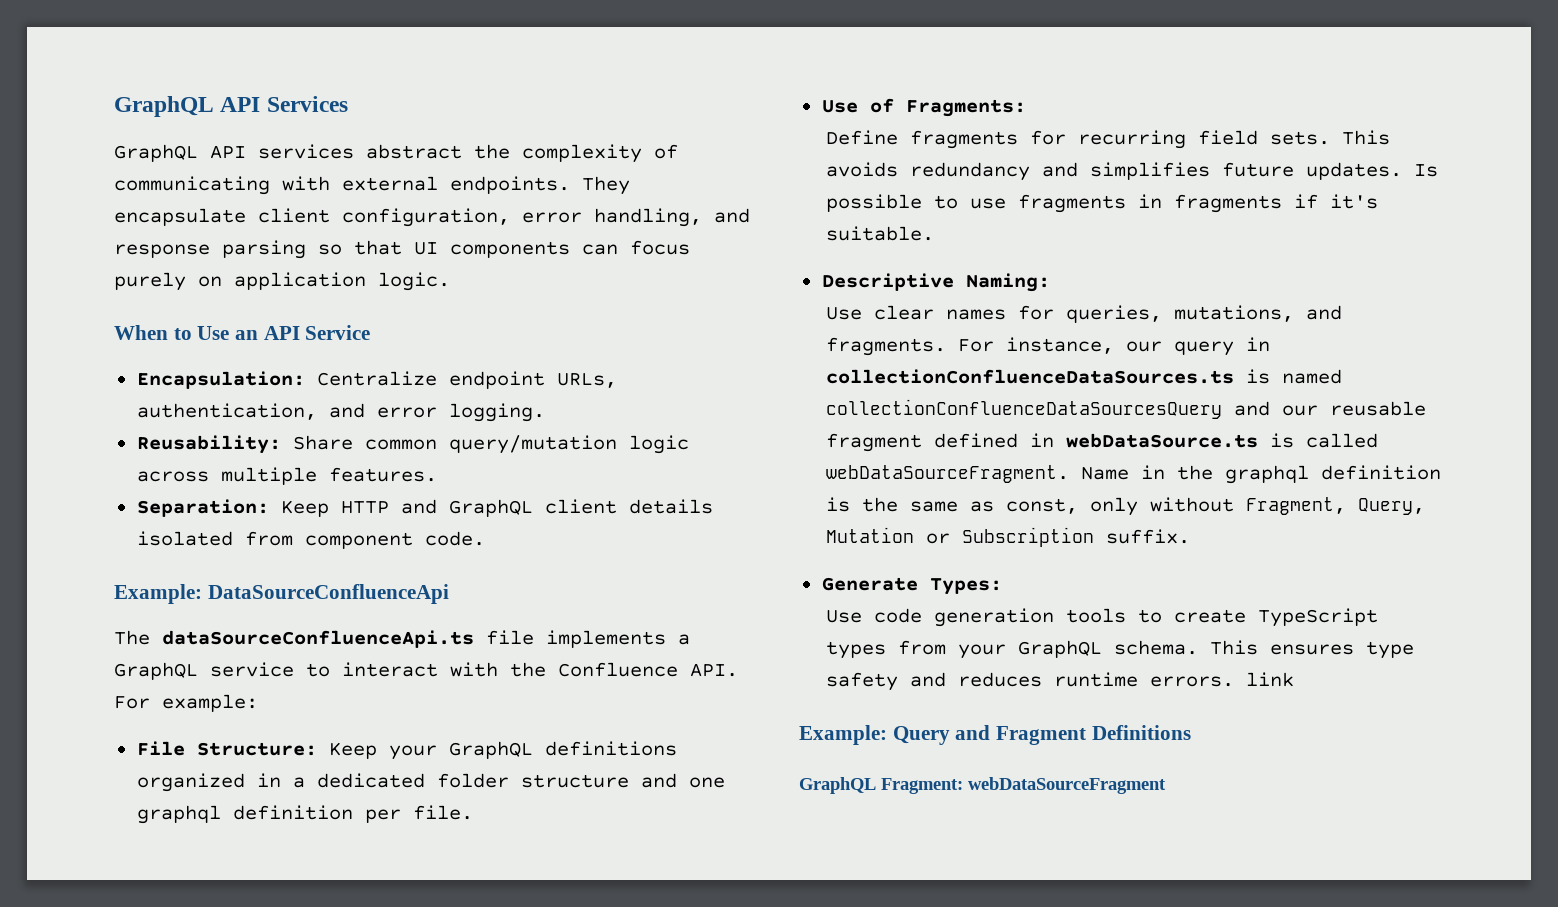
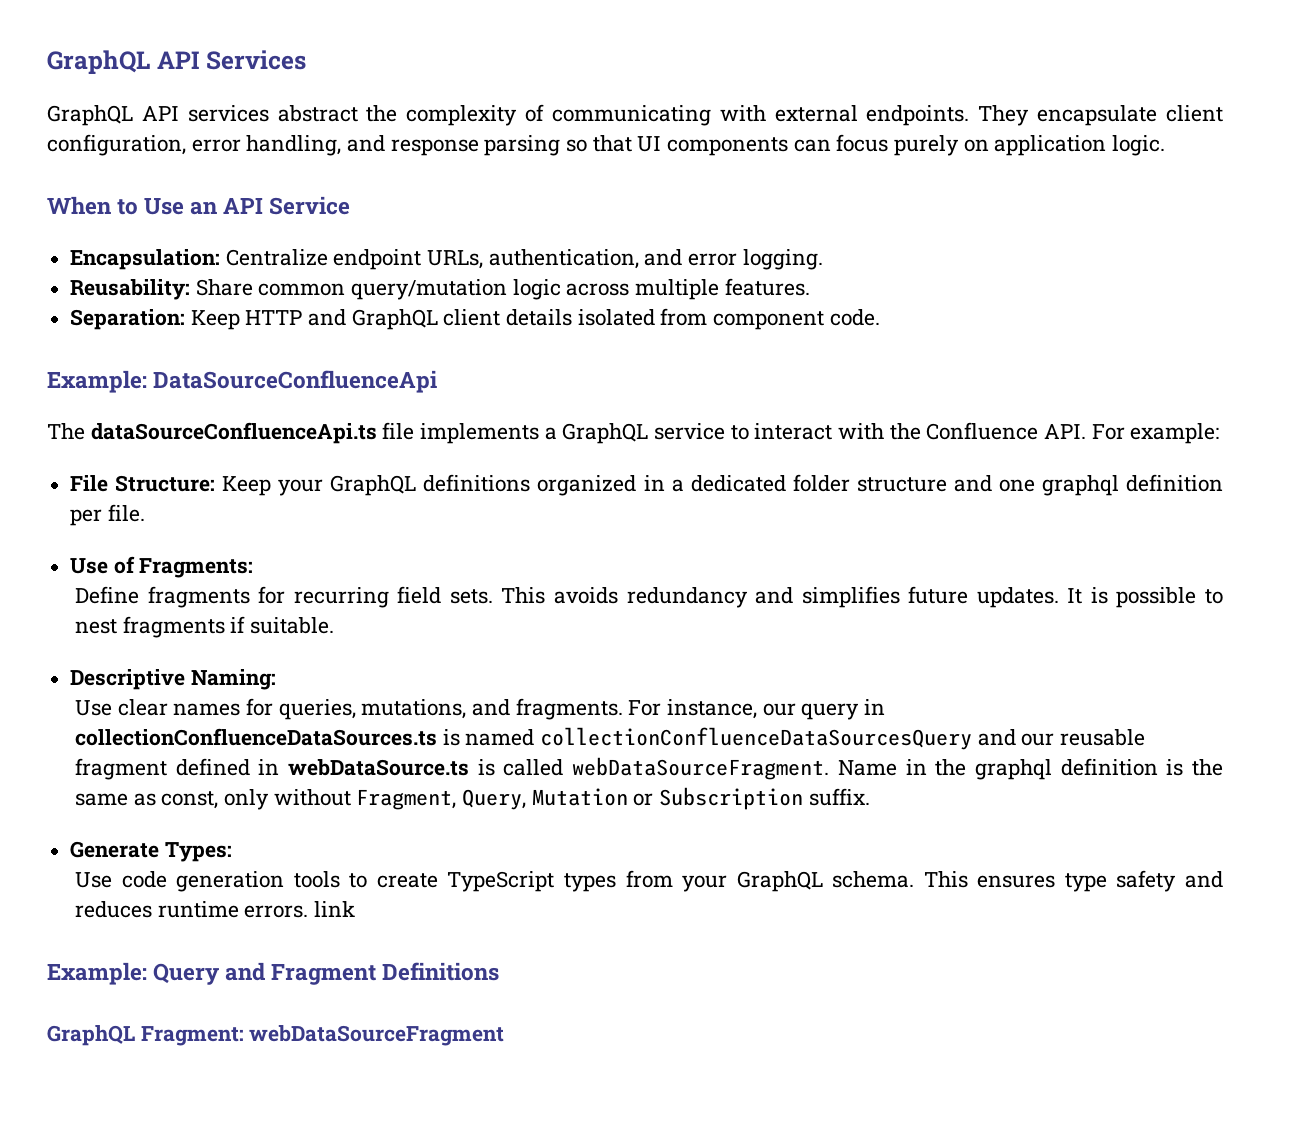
[1414,164,1439,177] [826,194,1163,213] Is possible to use fragments in -> [1067,587,1223,608] [75,619,118,634] It is possible to nest
[1330,194,1379,209] it's -> (246, 624) none

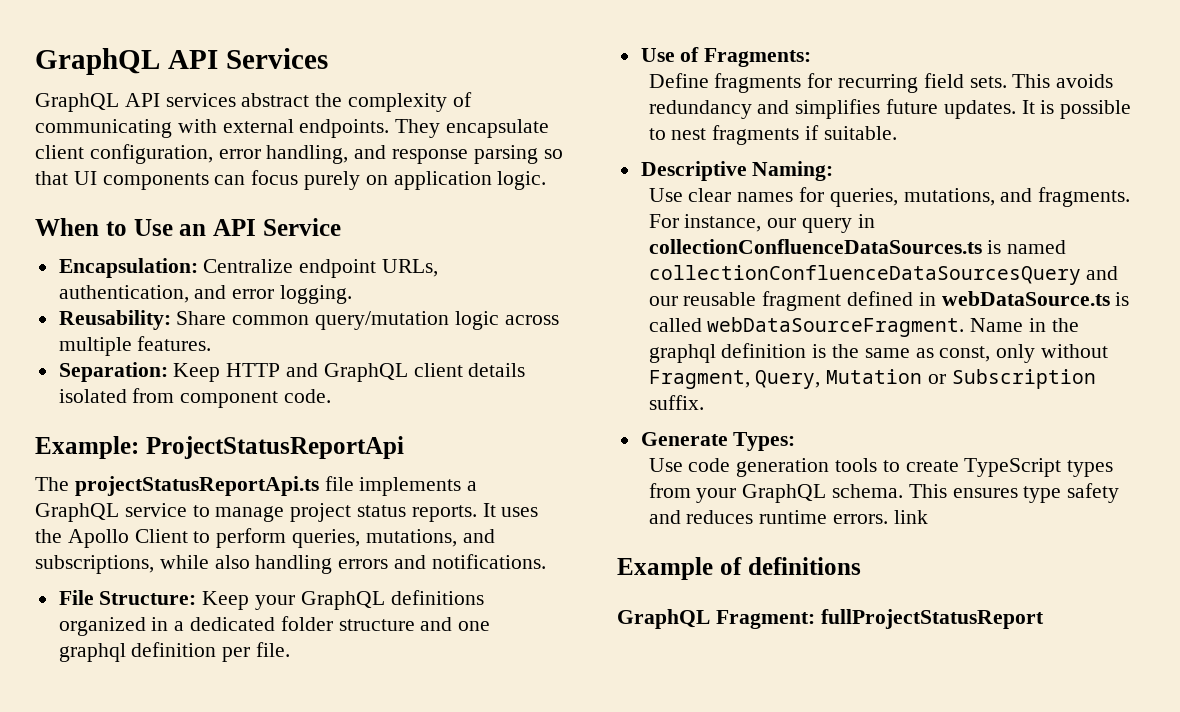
[153,370,438,393] DataSourceConfluenceApi -> [145,436,404,459] ProjectStatusReportApi
[90,422,377,444] dataSourceConfluenceApi.ts -> [74,476,319,496] projectStatusReportApi.ts
[754,422,1220,444] interact with the Confluence API. For example: -> [215,503,539,522] [35,528,495,548] [35,554,546,574] manage project status reports. It uses the Apollo Client to perform queries, mutations, and subscriptions, while also handling errors and notifications.
[47,962,500,985] Example: Query and Fragment Definitions -> [617,557,861,580] Example of definitions
[249,1025,505,1046] webDataSourceFragment -> [820,609,1044,629] fullProjectStatusReport

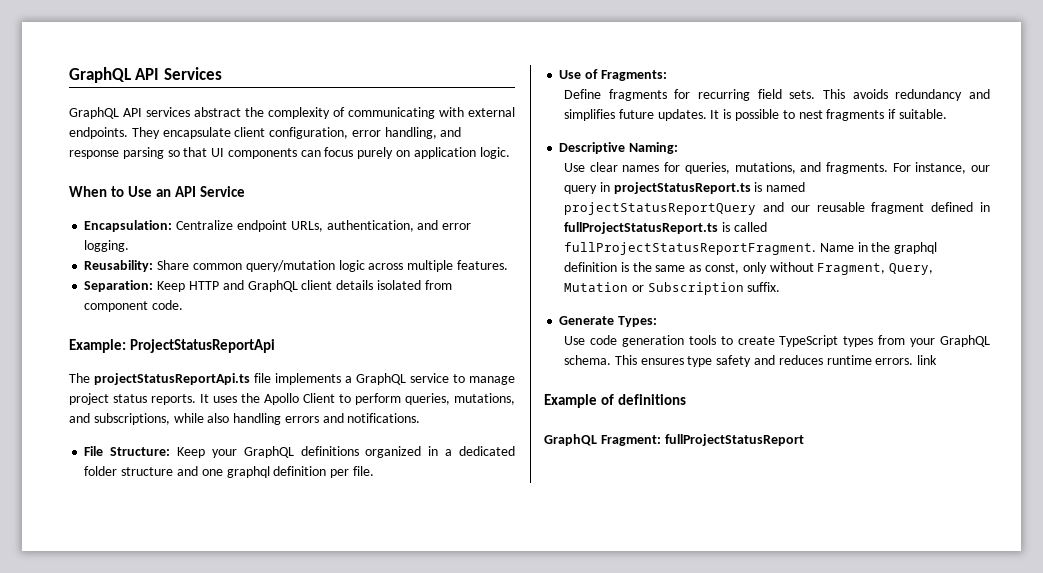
[648,239,982,254] collectionConfluenceDataSources.ts -> [613,182,751,194] projectStatusReport.ts
[648,265,1081,285] collectionConfluenceDataSourcesQuery -> [564,202,757,215] projectStatusReportQuery
[941,291,1110,306] webDataSource.ts -> [564,222,719,234] fullProjectStatusReport.ts
[707,317,965,337] webDataSourceFragment. -> [564,242,817,255] fullProjectStatusReportFragment.

